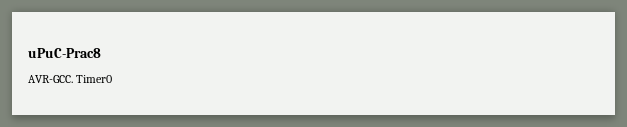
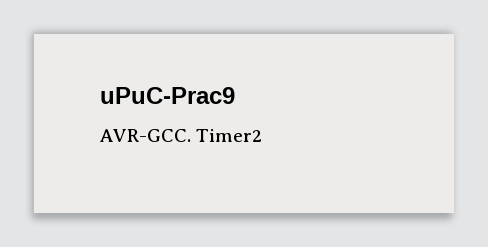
[28,48,101,58] uPuC-Prac8 -> [100,87,235,104] uPuC-Prac9
[76,75,113,83] Timer0 -> [196,129,263,142] Timer2

